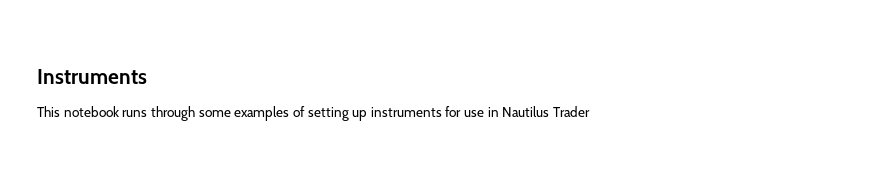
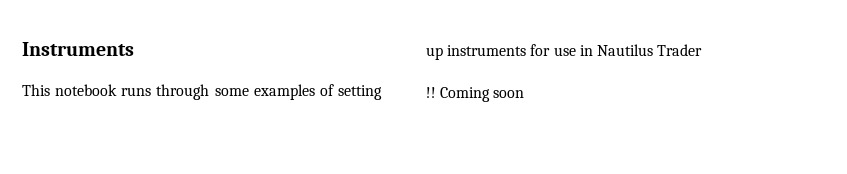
(591, 111) none -> [426,87,525,102] // !! Coming soon

